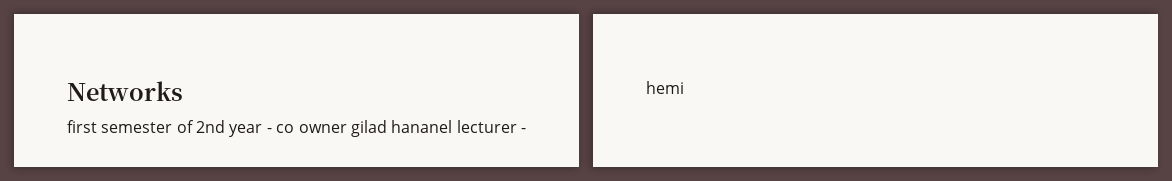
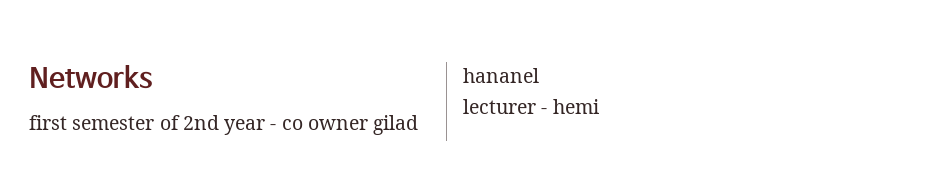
(453, 126) none -> (539, 75) //

